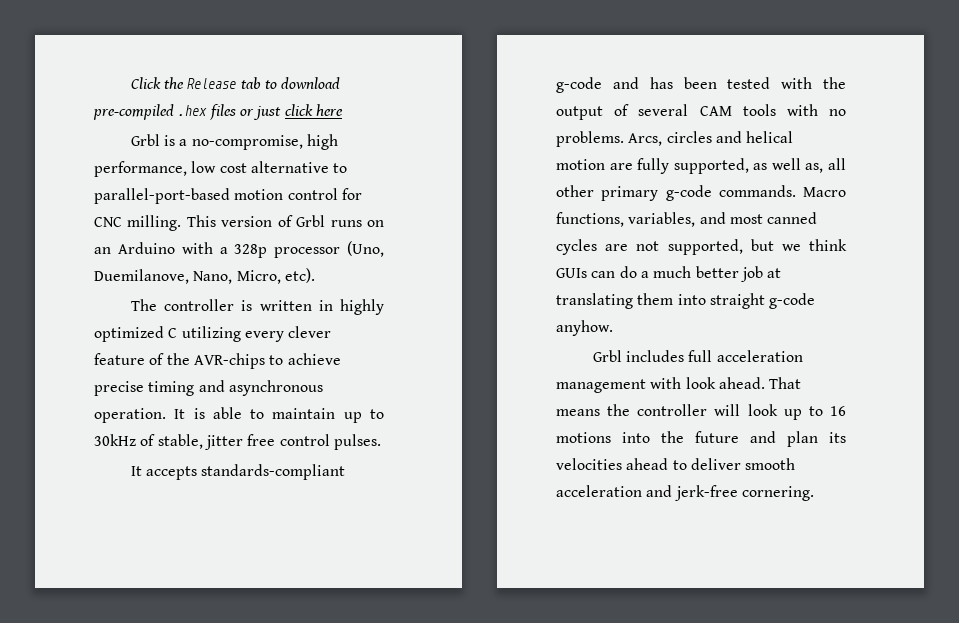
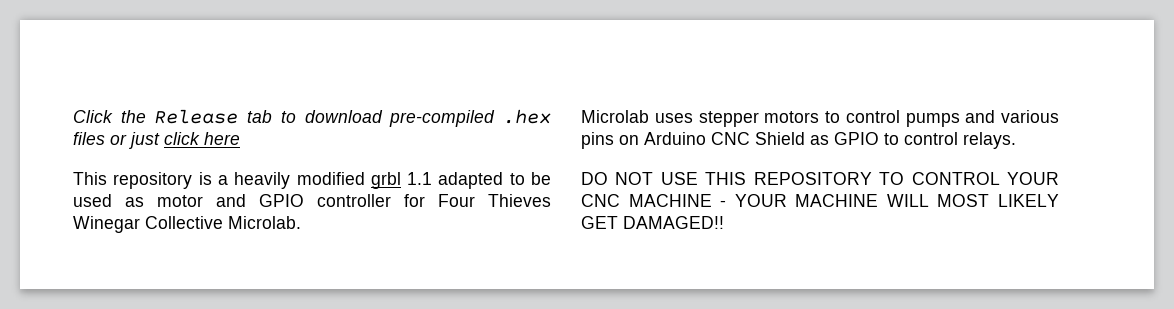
[130,134,339,150] [94,161,348,177] [94,188,362,204] [94,215,384,231] [94,241,384,258] [94,268,315,284] [130,299,384,315] [94,326,332,342] [94,353,341,369] [94,380,323,396] [94,407,384,423] [94,434,381,450] [130,464,346,480] [556,77,846,93] [556,104,846,120] [556,131,794,147] [556,158,846,174] [556,185,846,201] [556,212,818,227] [556,239,847,255] [556,266,782,282] [556,293,816,309] [556,320,613,336] [592,350,803,362] [556,377,802,393] [556,404,846,420] [556,431,846,447] [556,458,796,470] [556,485,814,501] Grbl is a no-compromise, high performance, low cost alternative to parallel-port-based motion control for CNC milling. This version of Grbl runs on an Arduino with a 328p processor (Uno, Duemilanove, Nano, Micro, etc). // The controller is written in highly optimized C utilizing every clever feature of the AVR-chips to achieve precise timing and asynchronous operation. It is able to maintain up to 30kHz of stable, jitter free control pulses. // It accepts standards-compliant g-code and has been tested with the output of several CAM tools with no problems. Arcs, circles and helical motion are fully supported, as well as, all other primary g-code commands. Macro functions, variables, and most canned cycles are not supported, but we think GUIs can do a much better job at translating them into straight g-code anyhow. // Grbl includes full acceleration management with look ahead. That means the controller will look up to 16 motions into the future and plan its velocities ahead to deliver smooth acceleration and jerk-free cornering. -> [73,172,551,189] [73,194,551,207] [73,216,301,233] [581,110,1059,127] [581,132,1016,149] [581,172,1059,185] [581,194,1059,207] [581,216,724,229] This repository is a heavily modified grbl 1.1 adapted to be used as motor and GPIO controller for Four Thieves Winegar Collective Microlab. // Microlab uses stepper motors to control pumps and various pins on Arduino CNC Shield as GPIO to control relays. // DO NOT USE THIS REPOSITORY TO CONTROL YOUR CNC MACHINE - YOUR MACHINE WILL MOST LIKELY GET DAMAGED!!

